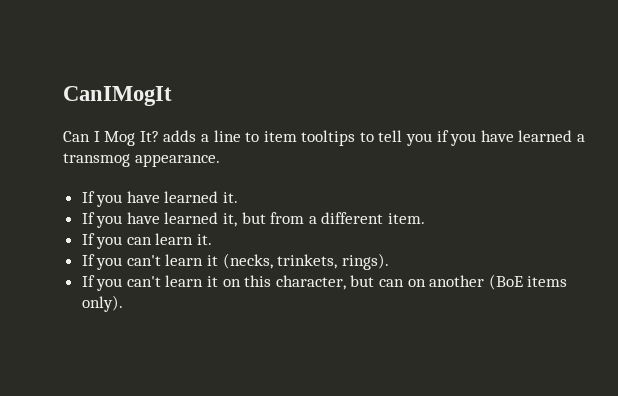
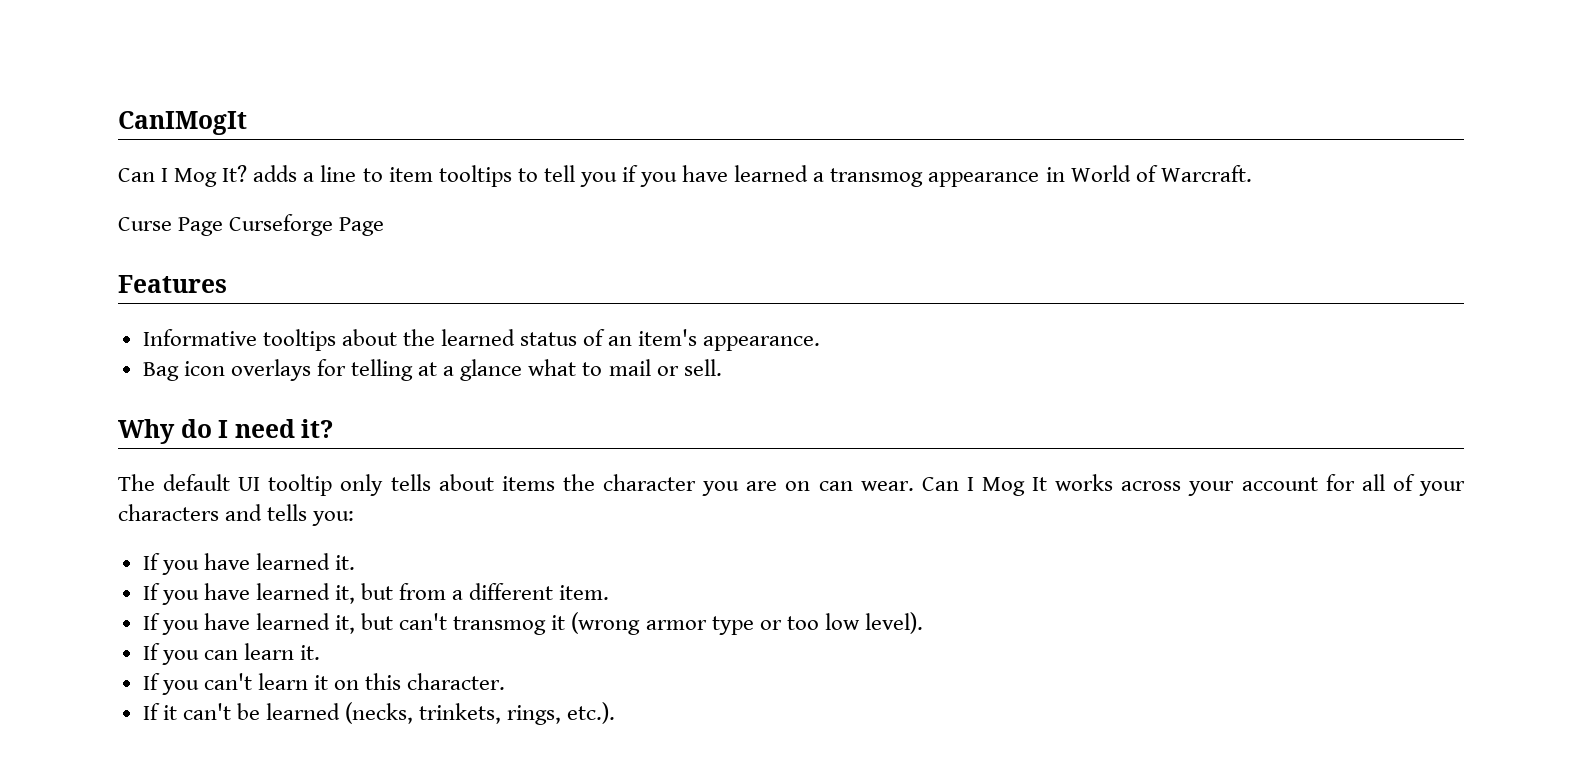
[134,154,220,167] appearance. -> [928,165,1252,187] [118,214,385,236] [118,275,227,293] [142,329,821,351] [142,359,722,381] [118,419,334,444] [118,474,1465,496] [118,504,355,526] appearance in World of Warcraft. // Curse Page Curseforge Page // Features // Informative tooltips about the learned status of an item's appearance. // Bag icon overlays for telling at a glance what to mail or sell. // Why do I need it? // The default UI tooltip only tells about items the character you are on can wear. Can I Mog It works across your account for all of your characters and tells you:
(426, 218) none -> [142,612,923,635] // If you have learned it, but can't transmog it (wrong armor type or too low level).
[222,253,389,270] [81,274,568,291] [81,295,123,312] (necks, trinkets, rings). // If you can't learn it on this character, but can on another (BoE items only). -> [334,673,506,690] [142,702,616,725] on this character. // If it can't be learned (necks, trinkets, rings, etc.).

